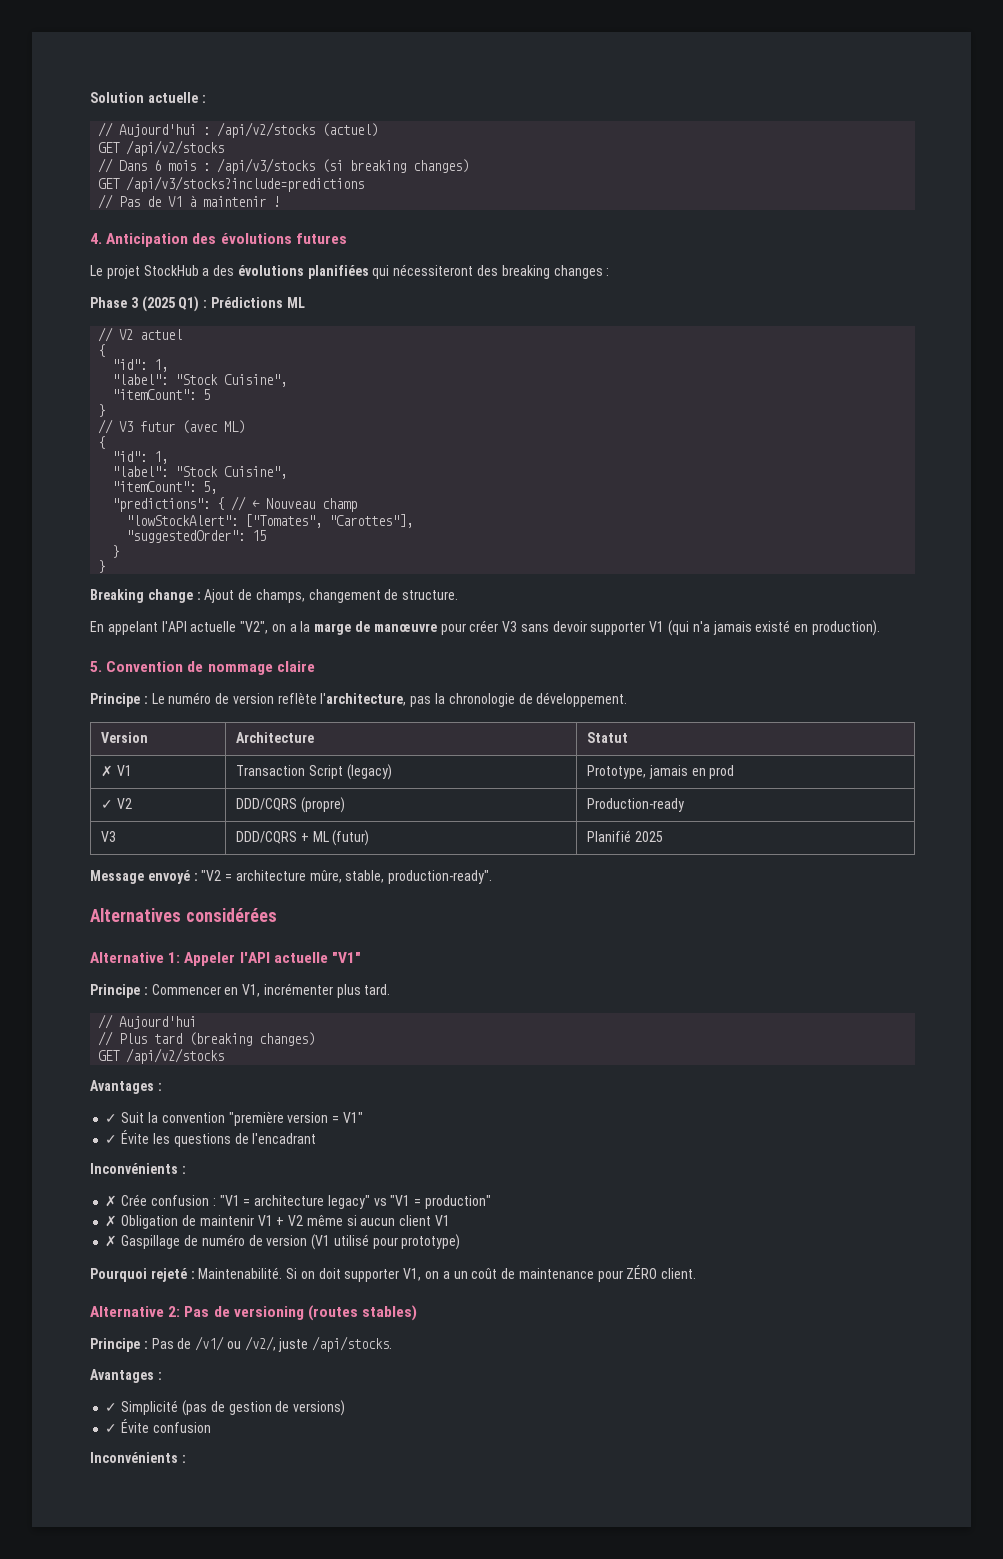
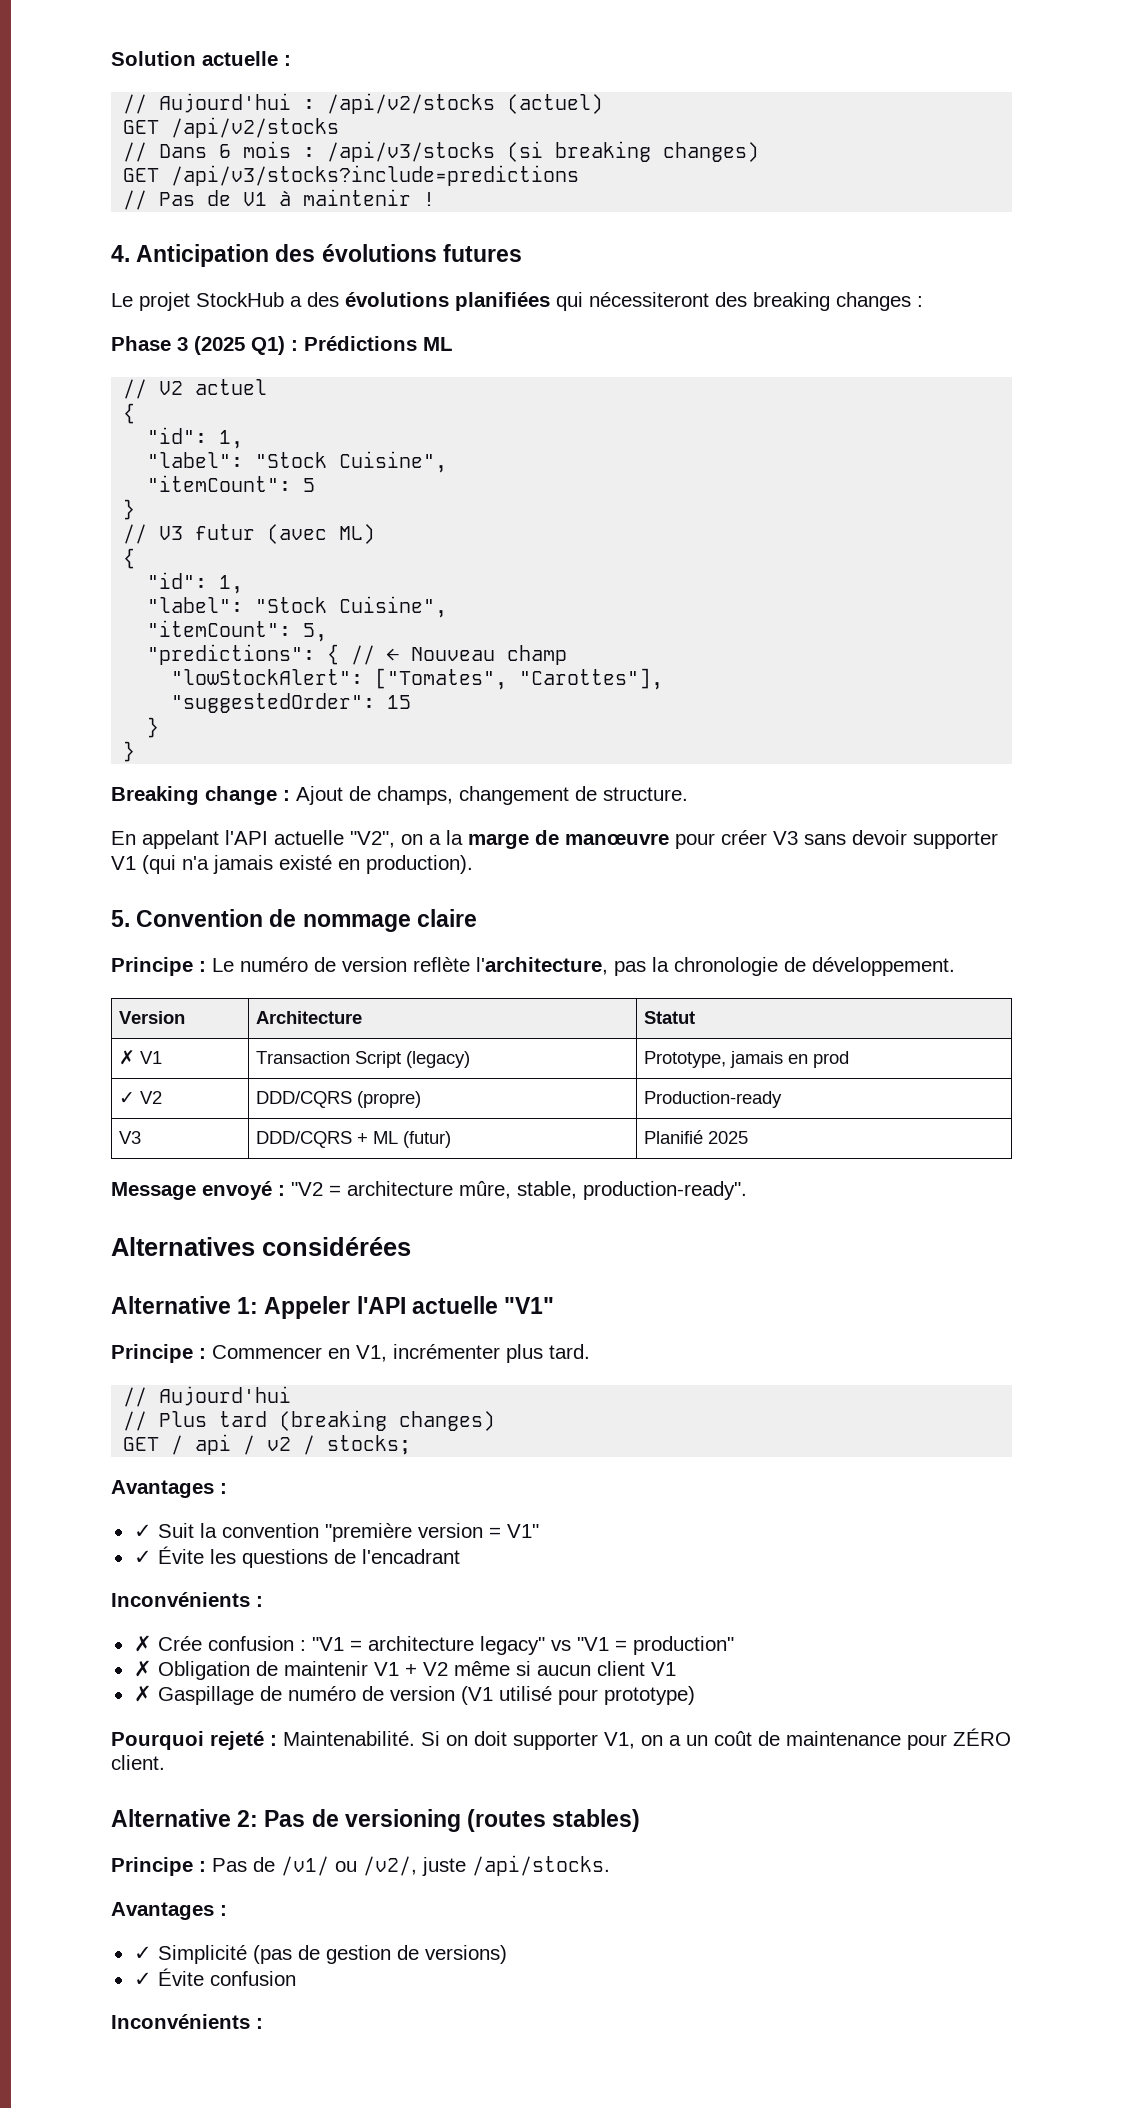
[126,1048,225,1064] /api/v2/stocks -> [171,1434,412,1455] / api / v2 / stocks;

